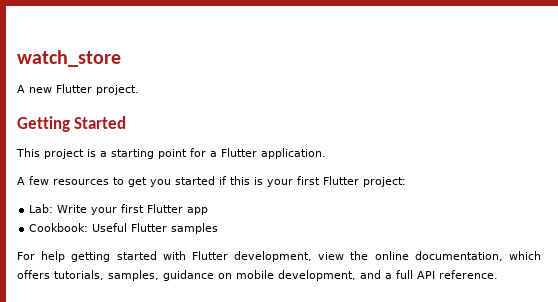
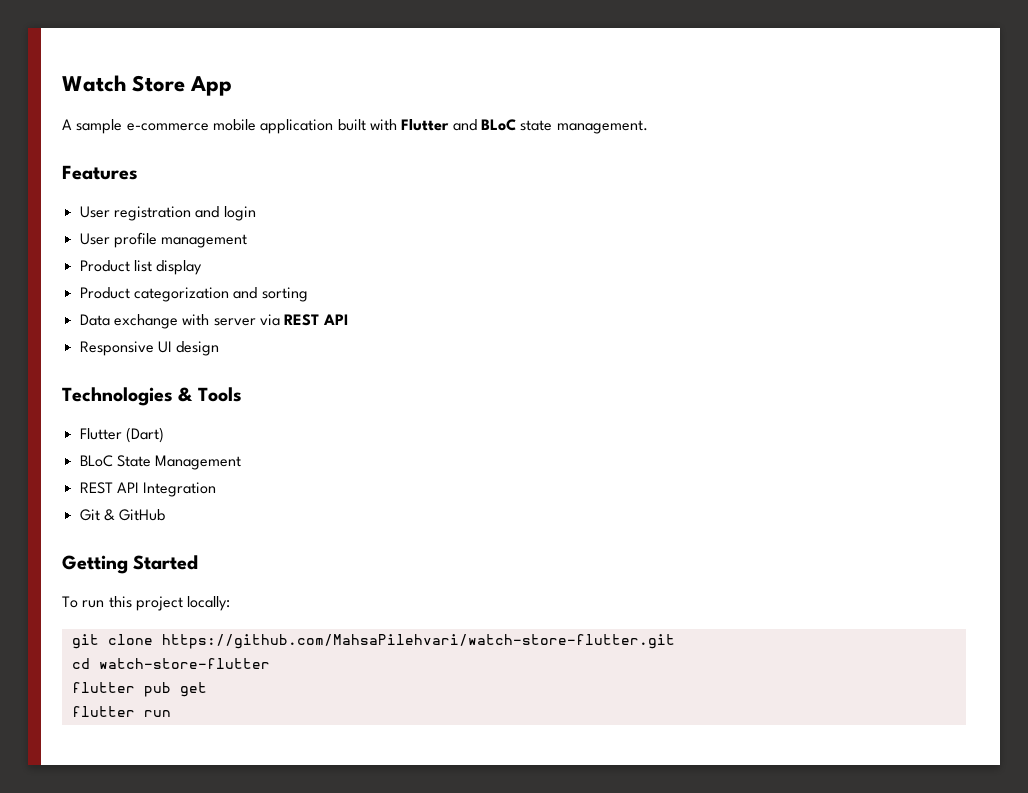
[17,50,121,67] [17,84,139,95] [17,116,127,132] [16,148,326,159] [17,176,406,187] [29,204,209,215] [29,223,219,234] [17,251,541,262] [17,270,498,281] watch_store // A new Flutter project. // Getting Started // This project is a starting point for a Flutter application. // A few resources to get you started if this is your first Flutter project: // Lab: Write your first Flutter app // Cookbook: Useful Flutter samples // For help getting started with Flutter development, view the online documentation, which offers tutorials, samples, guidance on mobile development, and a full API reference. -> [62,75,233,96] [62,119,648,134] [62,165,138,180] [79,206,256,221] [79,232,248,248] [79,260,203,275] [79,287,308,302] [79,314,348,329] [79,341,220,356] [62,387,242,406] [79,427,164,443] [79,455,242,470] [79,482,217,497] [79,509,166,521] [62,555,199,574] [62,596,231,611] [71,634,675,649] [71,658,270,669] [71,682,207,697] [71,706,171,717] Watch Store App // A sample e-commerce mobile application built with Flutter and BLoC state management. // Features // User registration and login // User profile management // Product list display // Product categorization and sorting // Data exchange with server via REST API // Responsive UI design // Technologies & Tools // Flutter (Dart) // BLoC State Management // REST API Integration // Git & GitHub // Getting Started // To run this project locally: // git clone https://github.com/MahsaPilehvari/watch-store-flutter.git // cd watch-store-flutter // flutter pub get // flutter run

